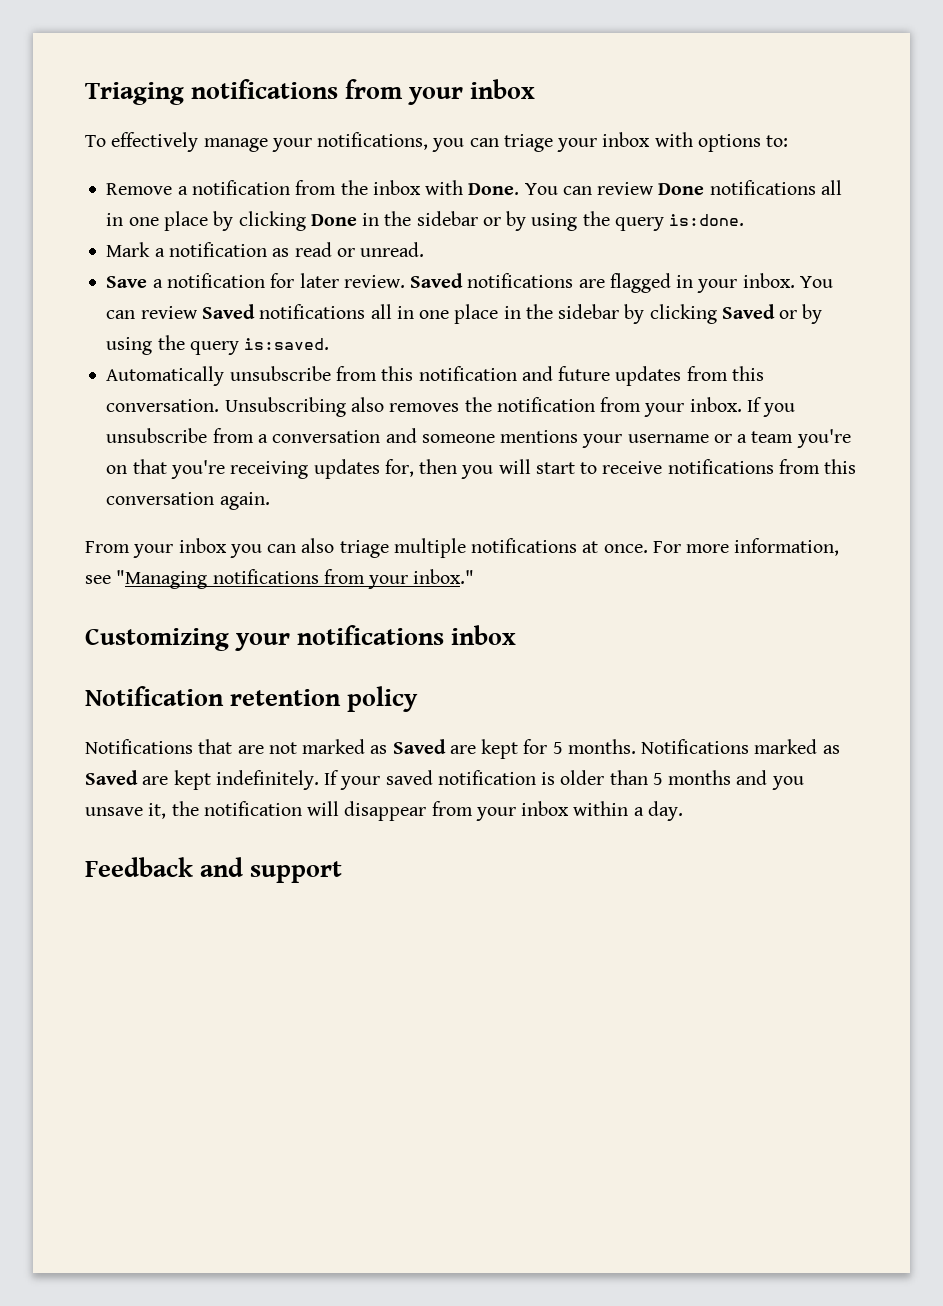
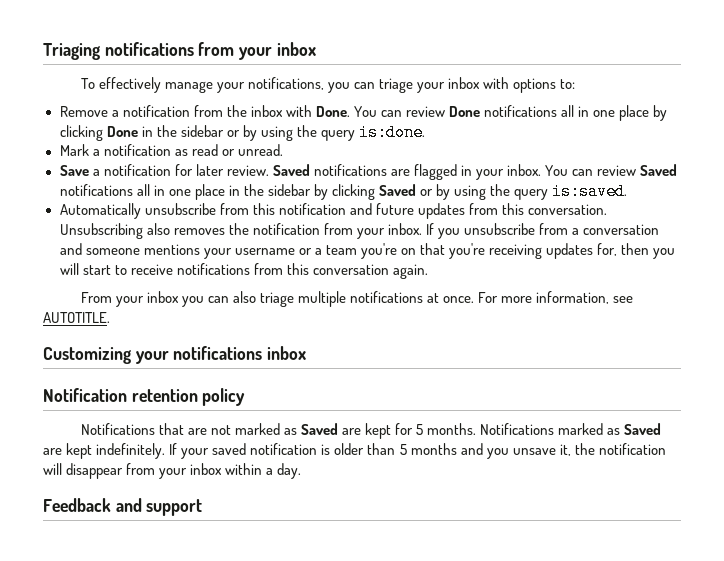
[116,569,475,589] "Managing notifications from your inbox." -> [43,312,110,323] AUTOTITLE.

